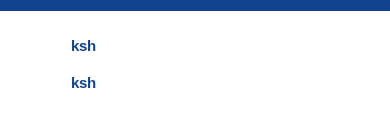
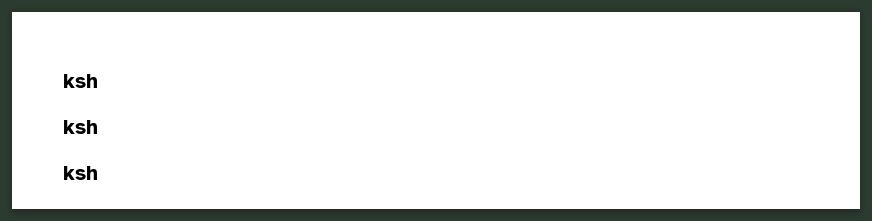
[71,40,96,51] [71,77,96,88] ksh // ksh -> [63,74,98,88] [63,120,98,134] [63,166,98,180] ksh // ksh // ksh

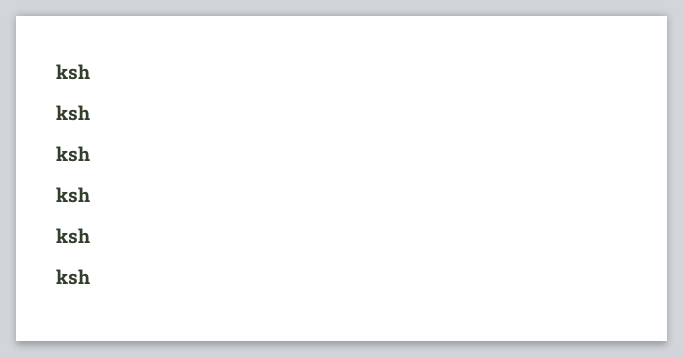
[63,74,98,88] [63,120,98,134] [63,166,98,180] ksh // ksh // ksh -> [56,64,90,80] [56,105,90,121] [56,146,90,162] [56,187,90,203] [56,228,90,244] [56,269,90,285] ksh // ksh // ksh // ksh // ksh // ksh

